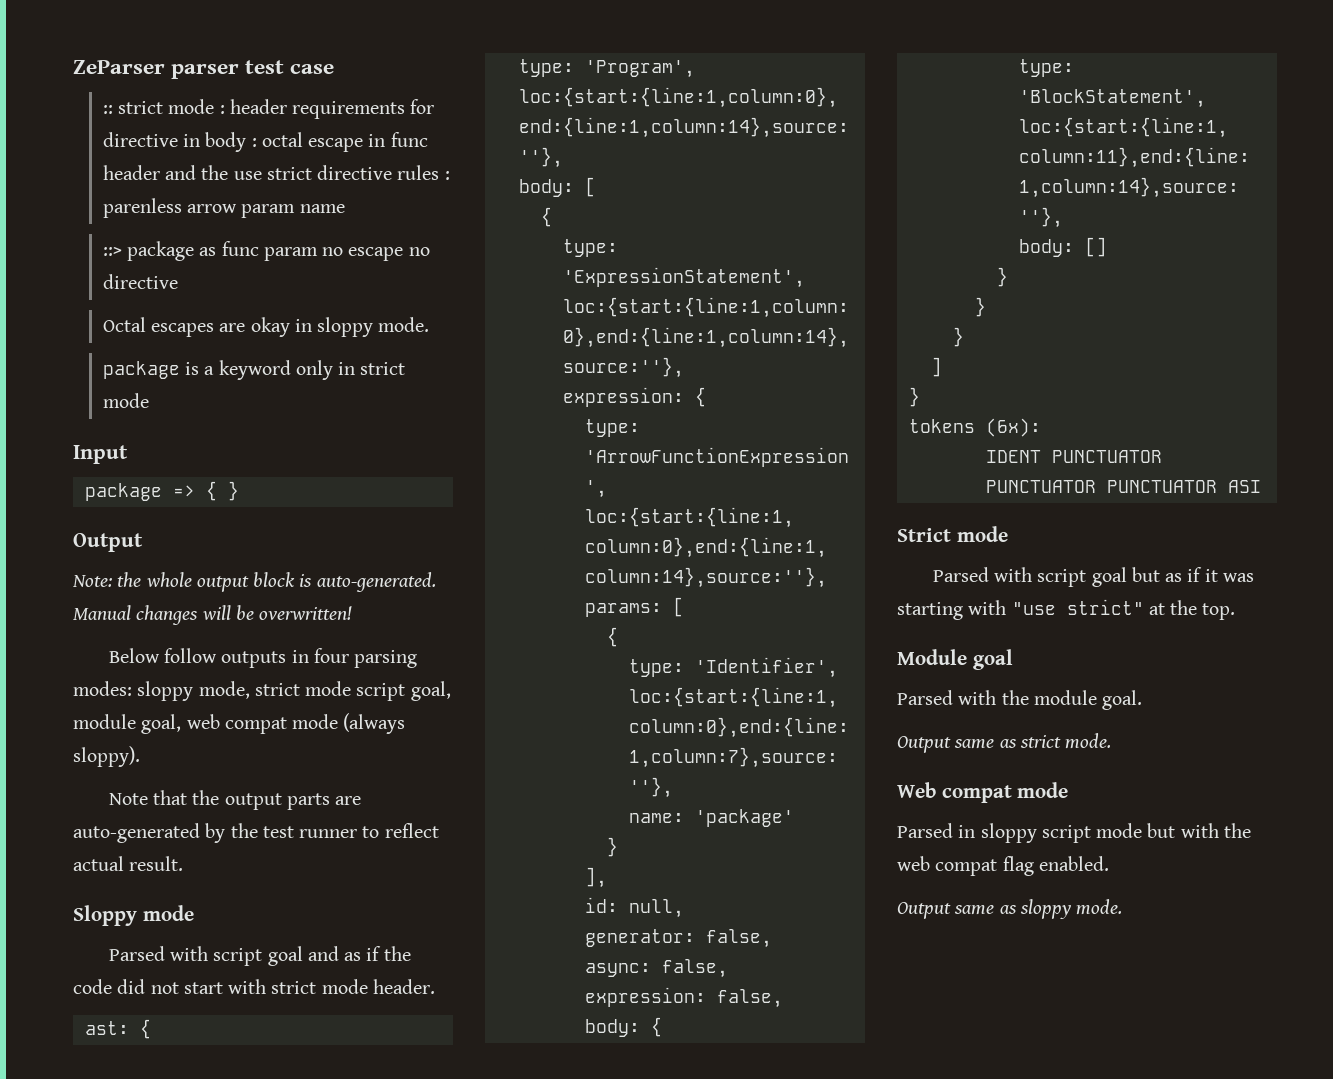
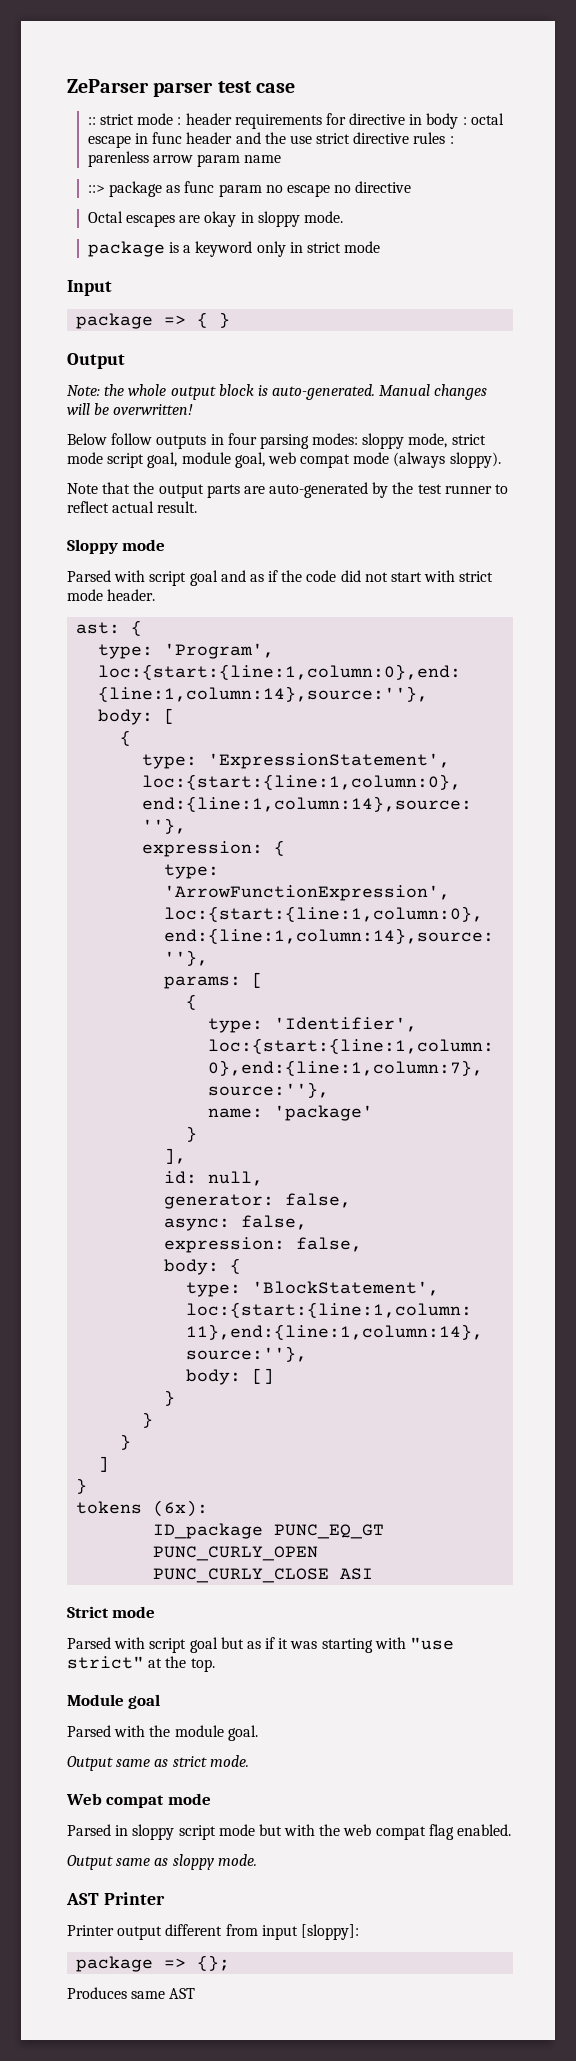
[985,450,1162,463] [985,480,1217,493] IDENT PUNCTUATOR PUNCTUATOR PUNCTUATOR -> [153,1523,385,1539] [153,1546,319,1561] [153,1568,330,1583] ID_package PUNC_EQ_GT PUNC_CURLY_OPEN PUNC_CURLY_CLOSE
(1123, 907) none -> [66,1892,165,1905] [67,1924,359,1940] [76,1955,231,1972] [67,1987,196,1999] // AST Printer // Printer output different from input [sloppy]: // package => {}; // Produces same AST

